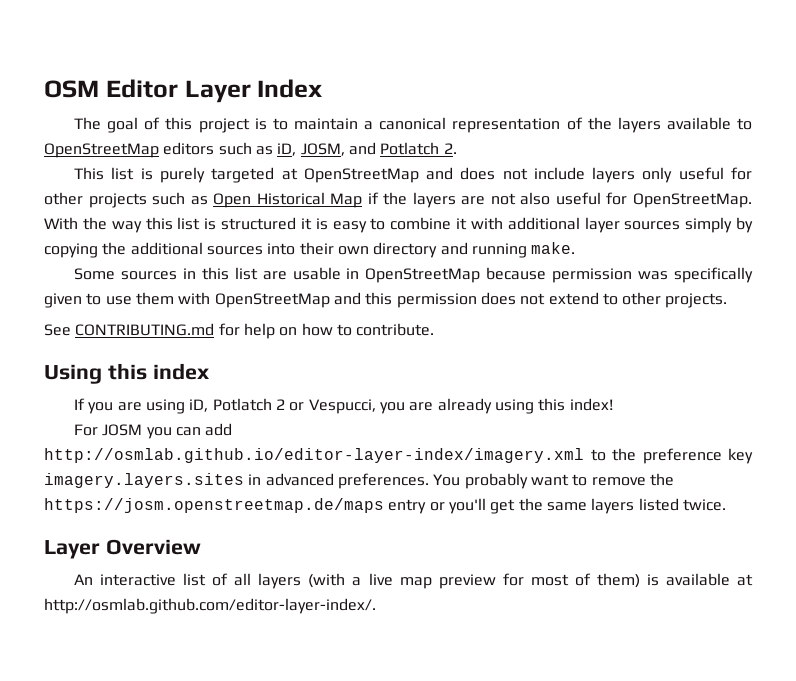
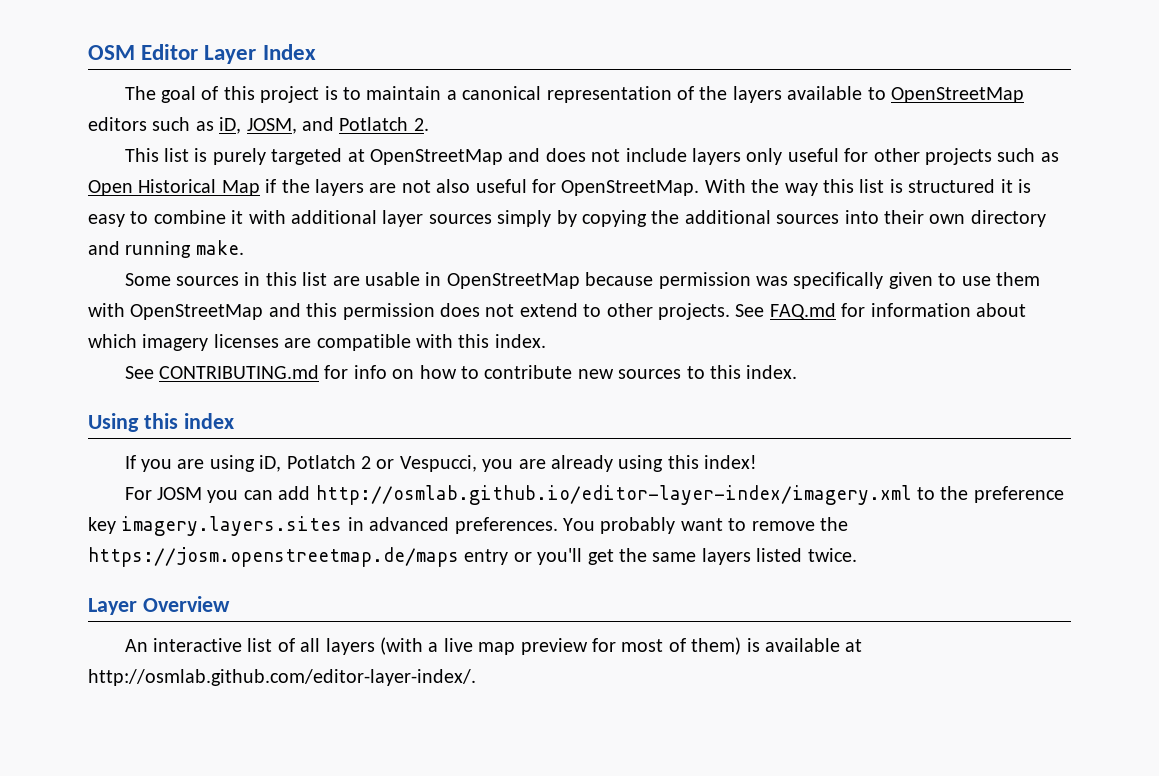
(728, 300) none -> [735,303,1026,320] [88,334,546,351] See FAQ.md for information about which imagery licenses are compatible with this index.
[243,323,275,339] help -> [353,365,387,379] info
[356,323,435,336] contribute. -> [484,365,798,379] contribute new sources to this index.

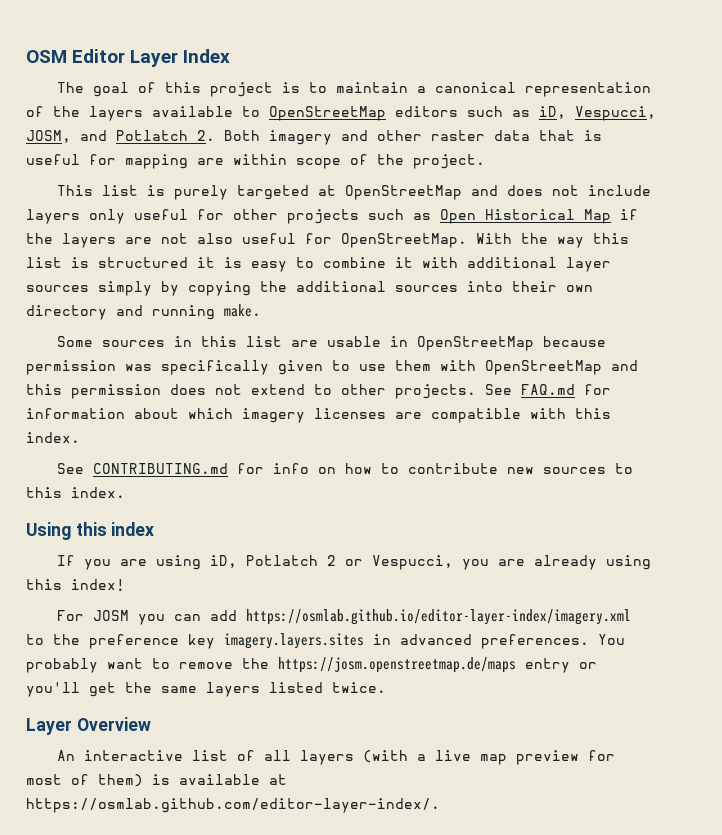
(242, 125) none -> [575,106,656,121] Vespucci,
(429, 124) none -> [224,130,602,145] [26,154,485,169] Both imagery and other raster data that is useful for mapping are within scope of the project.
[315,485,912,505] http://osmlab.github.io/editor-layer-index/imagery.xml -> [245,609,631,625] https://osmlab.github.io/editor-layer-index/imagery.xml
[88,669,476,686] http://osmlab.github.com/editor-layer-index/. -> [26,798,440,813] https://osmlab.github.com/editor-layer-index/.

